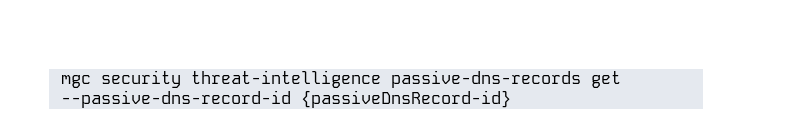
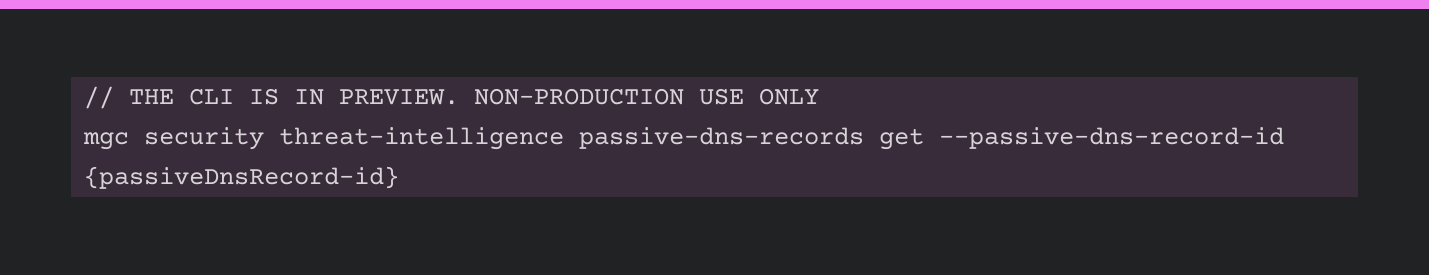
(61, 81) none -> [83,86,819,109] // THE CLI IS IN PREVIEW. NON-PRODUCTION USE ONLY //

